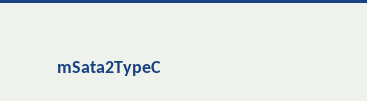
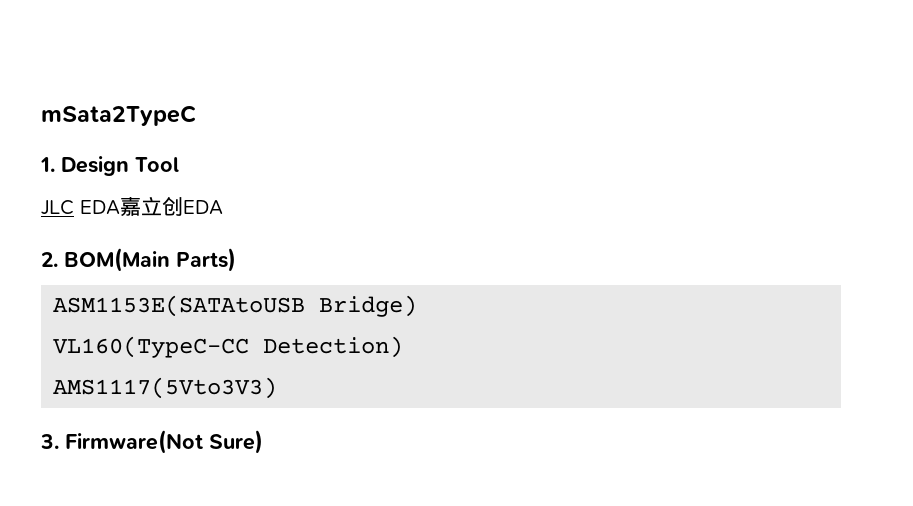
(161, 68) none -> [40,156,179,176] [41,196,223,217] [41,248,236,272] [53,295,418,317] [53,336,404,358] [53,377,278,399] [40,430,263,454] // 1. Design Tool // JLC EDA嘉立创EDA // 2. BOM(Main Parts) // ASM1153E(SATAtoUSB Bridge) // VL160(TypeC-CC Detection) // AMS1117(5Vto3V3) // 3. Firmware(Not Sure)

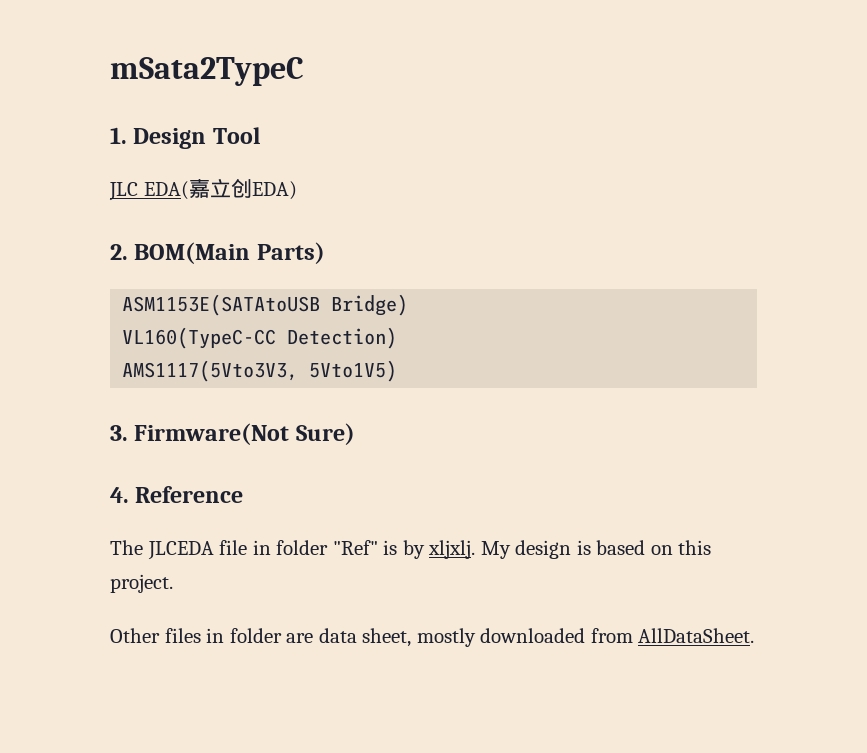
[79,196,223,217] EDA嘉立创EDA -> [143,178,297,200] EDA(嘉立创EDA)
[53,377,278,399] AMS1117(5Vto3V3) -> [122,360,398,382] AMS1117(5Vto3V3, 5Vto1V5)
(263, 442) none -> [110,486,244,503] [110,540,712,560] [110,574,173,593] [110,628,755,647] // 4. Reference // The JLCEDA file in folder "Ref" is by xljxlj. My design is based on this project. // Other files in folder are data sheet, mostly downloaded from AllDataSheet.

